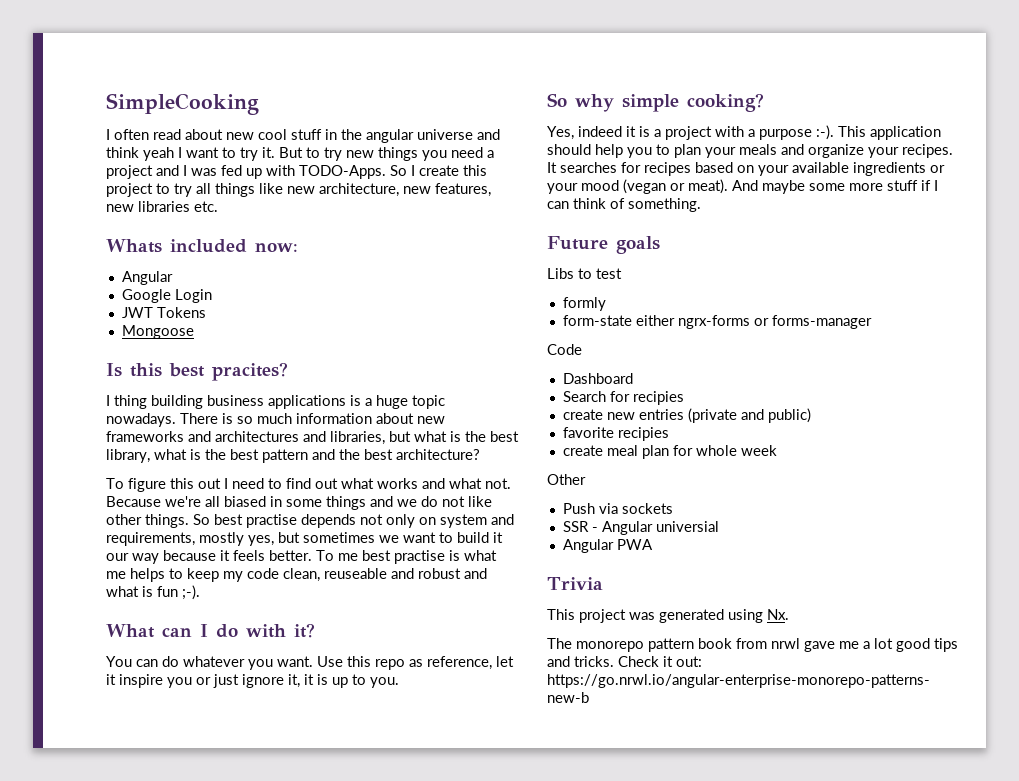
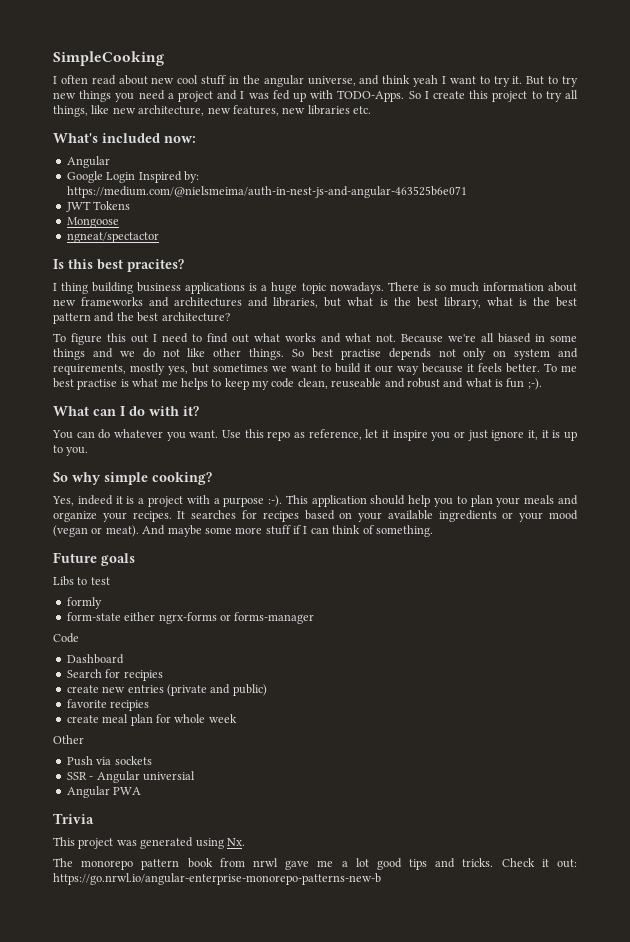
[417,129,473,140] universe -> [307,76,356,86] universe,
[215,183,255,197] things -> [53,105,88,117] things,
[106,239,162,253] Whats -> [53,133,98,143] What's
(212, 296) none -> [138,171,199,183] [66,186,467,198] Inspired by: https://medium.com/@nielsmeima/auth-in-nest-js-and-angular-463525b6e071
(194, 332) none -> [66,232,159,243] // ngneat/spectactor

